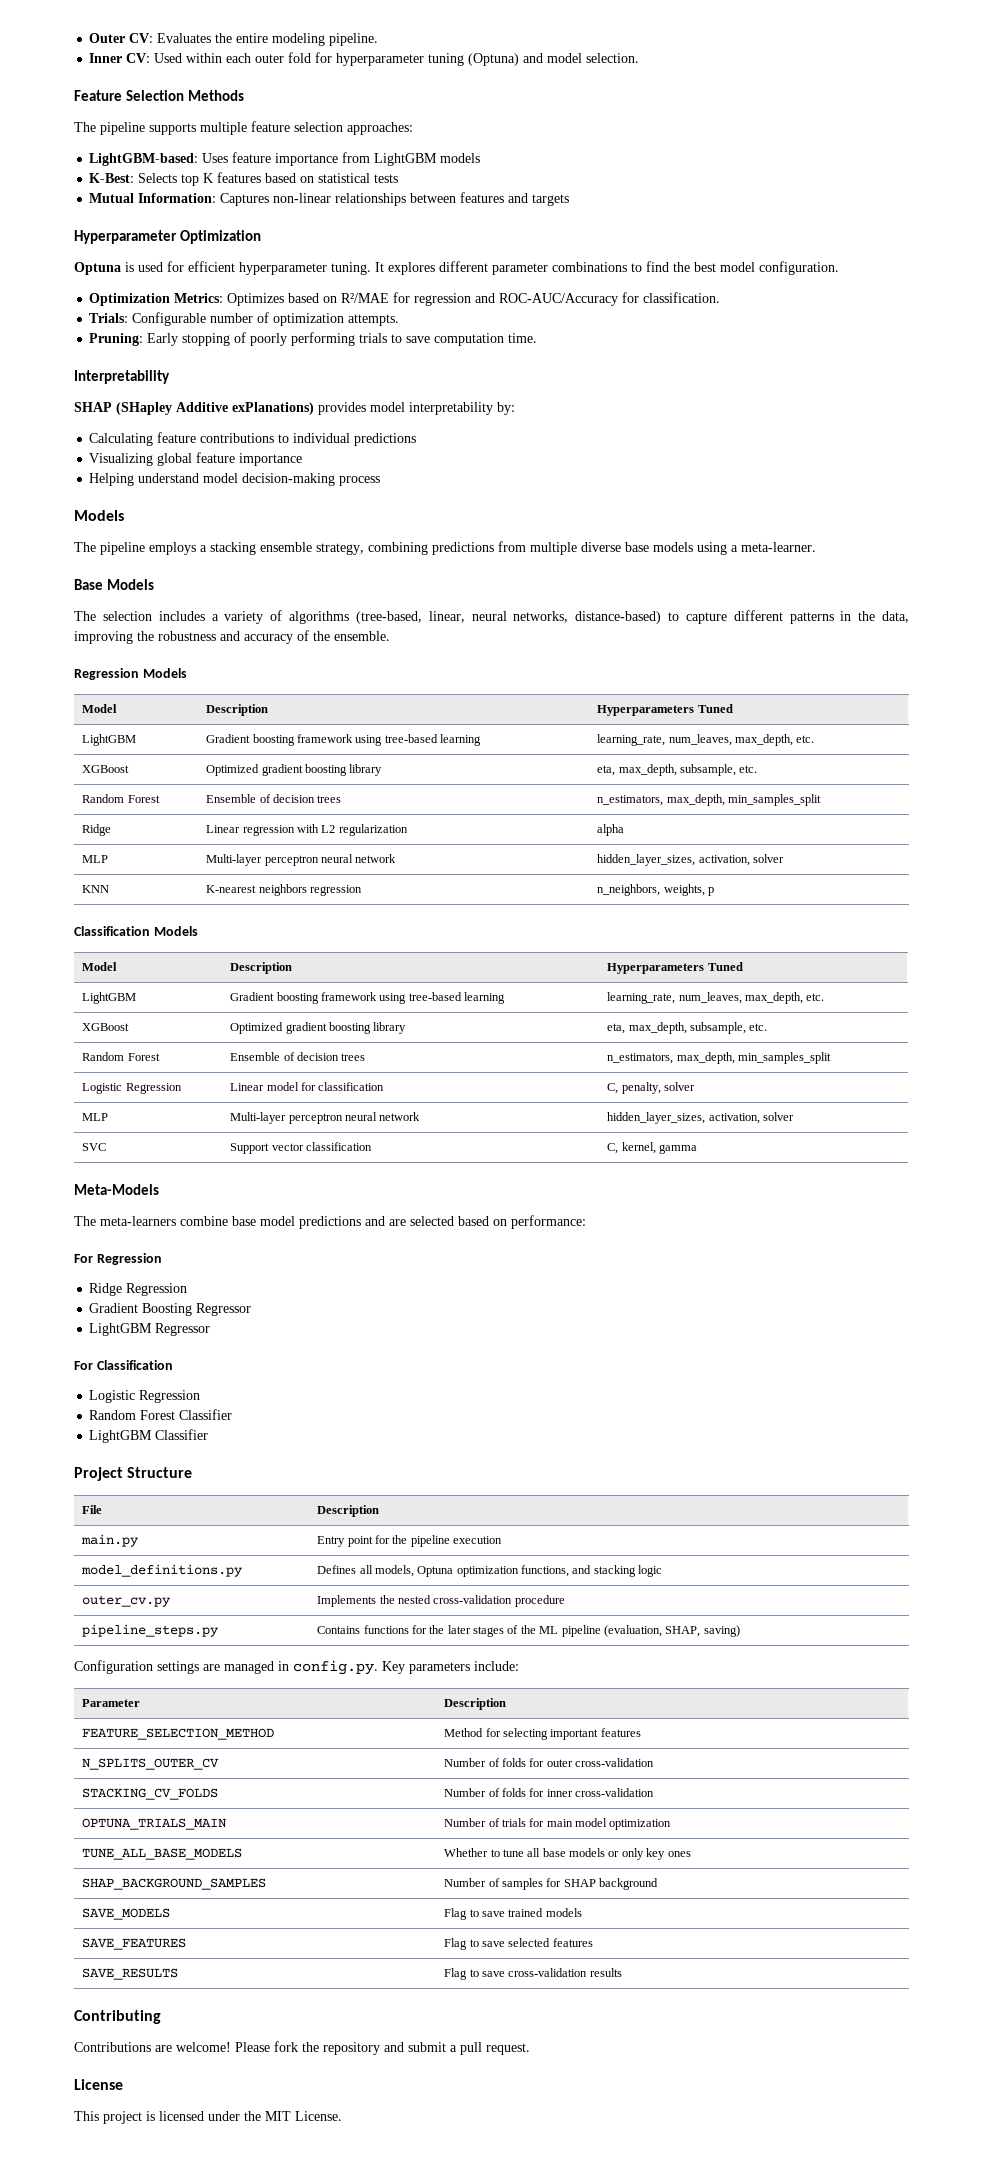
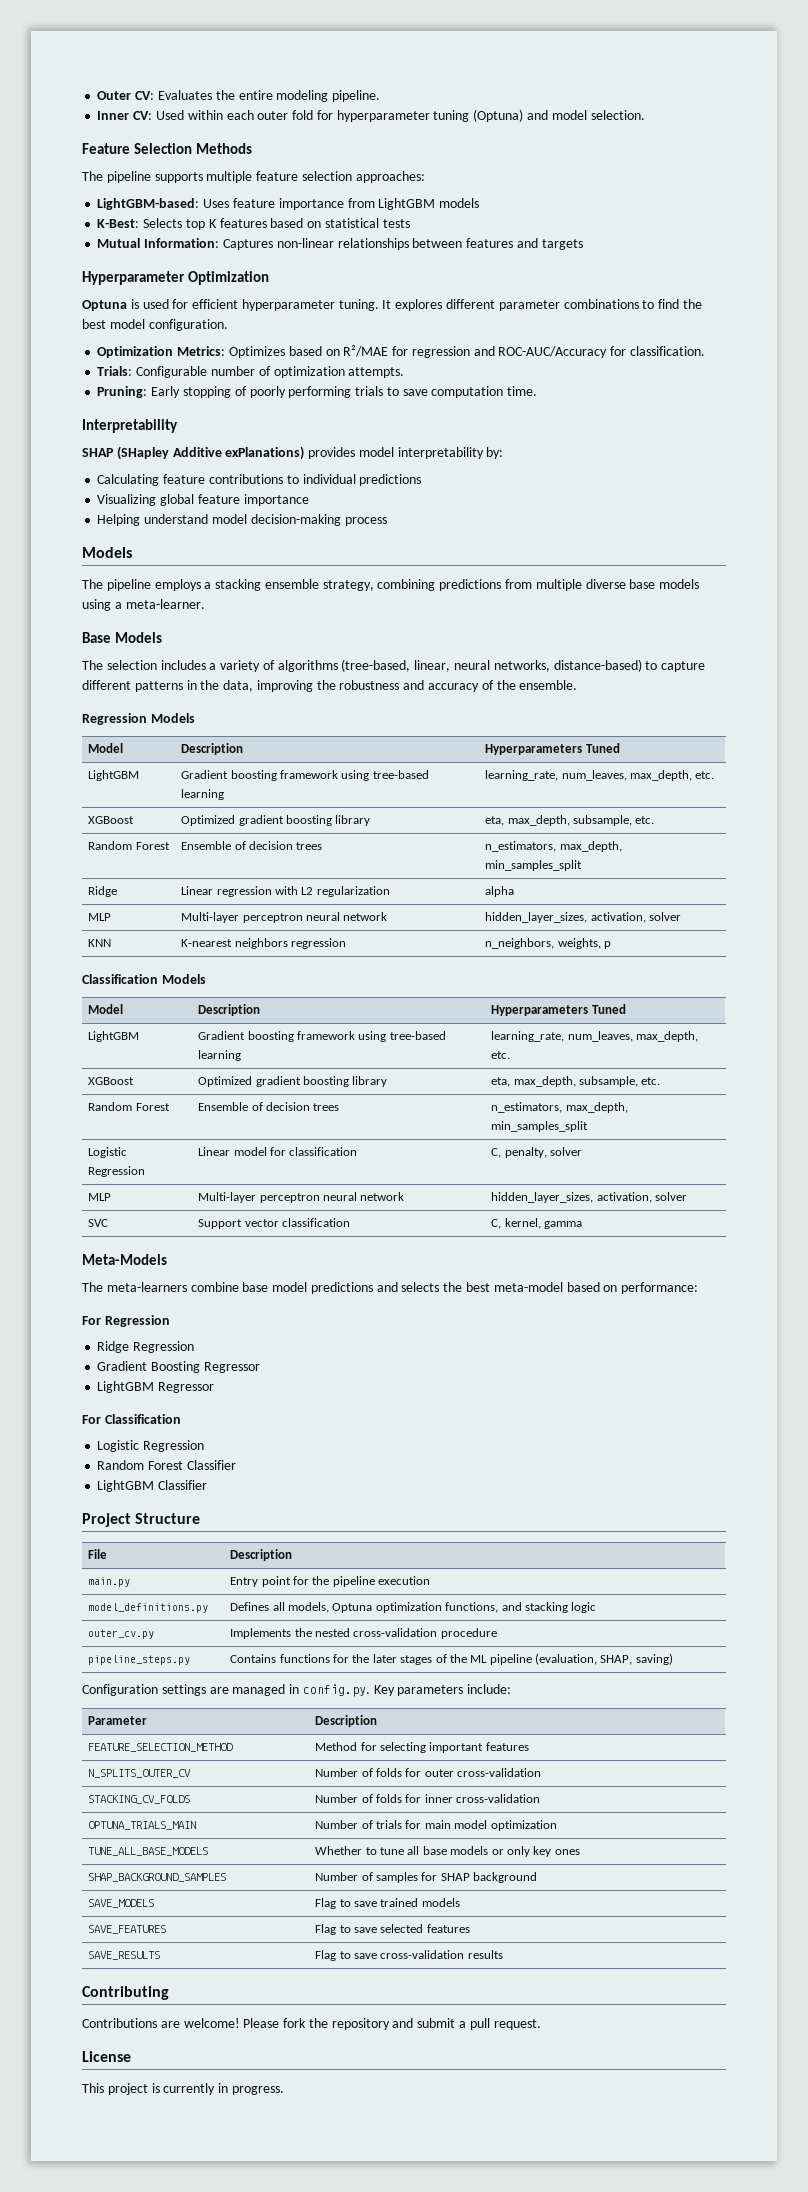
[389,1216,454,1226] are selected -> [401,1282,563,1292] selects the best meta-model
[159,2111,342,2121] licensed under the MIT License. -> [163,2083,284,2095] currently in progress.

